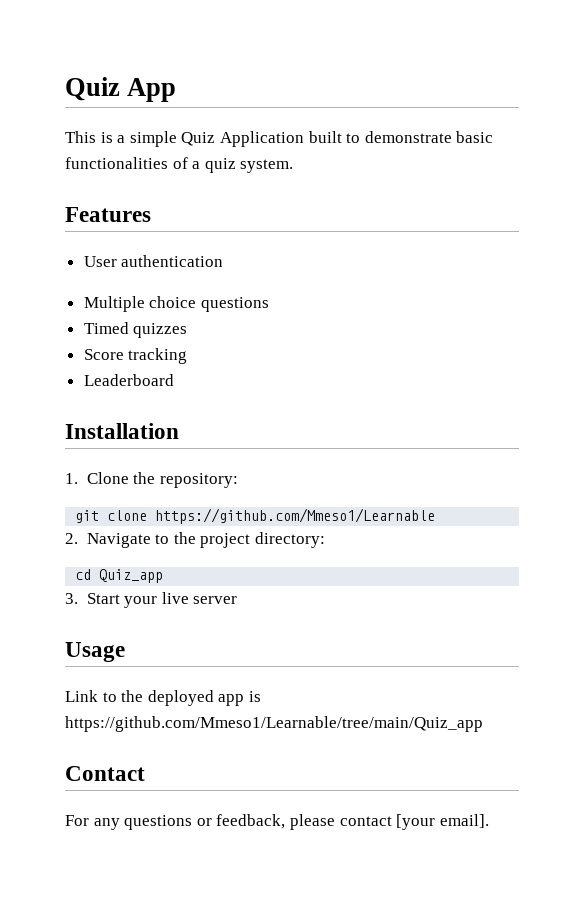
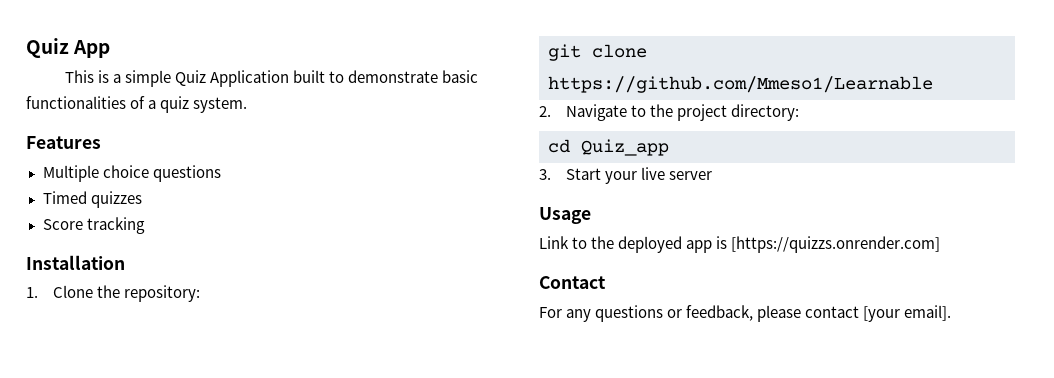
[83,255,224,267] // User authentication -> (101, 142) none
[83,374,174,386] // Leaderboard -> (145, 225) none
[65,716,483,732] https://github.com/Mmeso1/Learnable/tree/main/Quiz_app -> [731,236,941,253] [https://quizzs.onrender.com]

